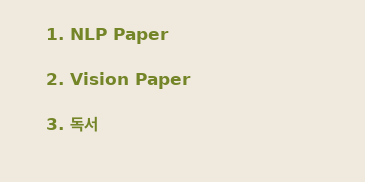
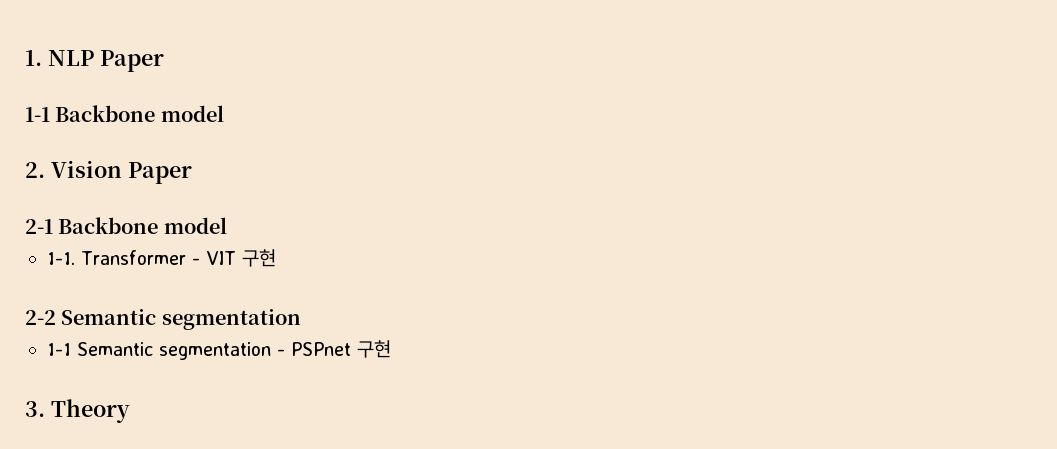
(169, 36) none -> [25,105,224,122] // 1-1 Backbone model
(191, 81) none -> [25,217,227,234] [47,249,276,267] [25,309,301,330] [47,340,391,360] // 2-1 Backbone model // 1-1. Transformer - VIT 구현 // 2-2 Semantic segmentation // 1-1 Semantic segmentation - PSPnet 구현
[70,116,98,132] 독서 -> [50,399,130,423] Theory

